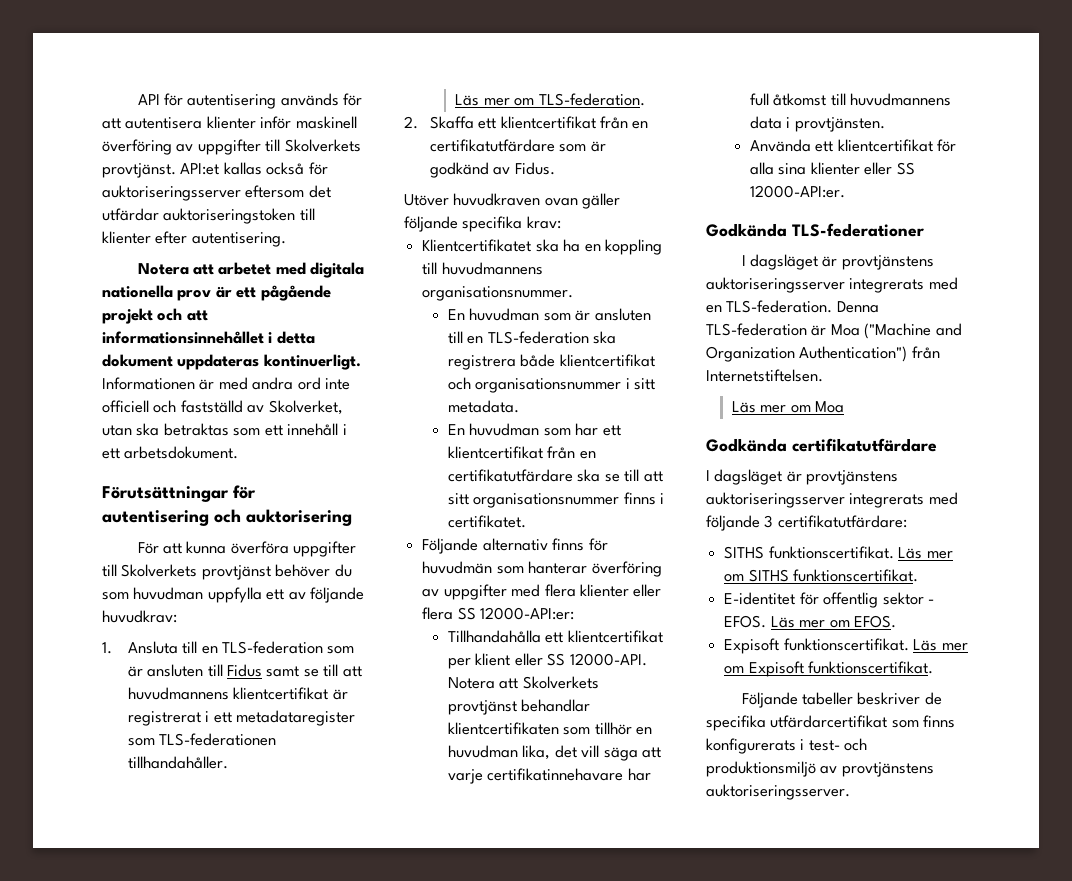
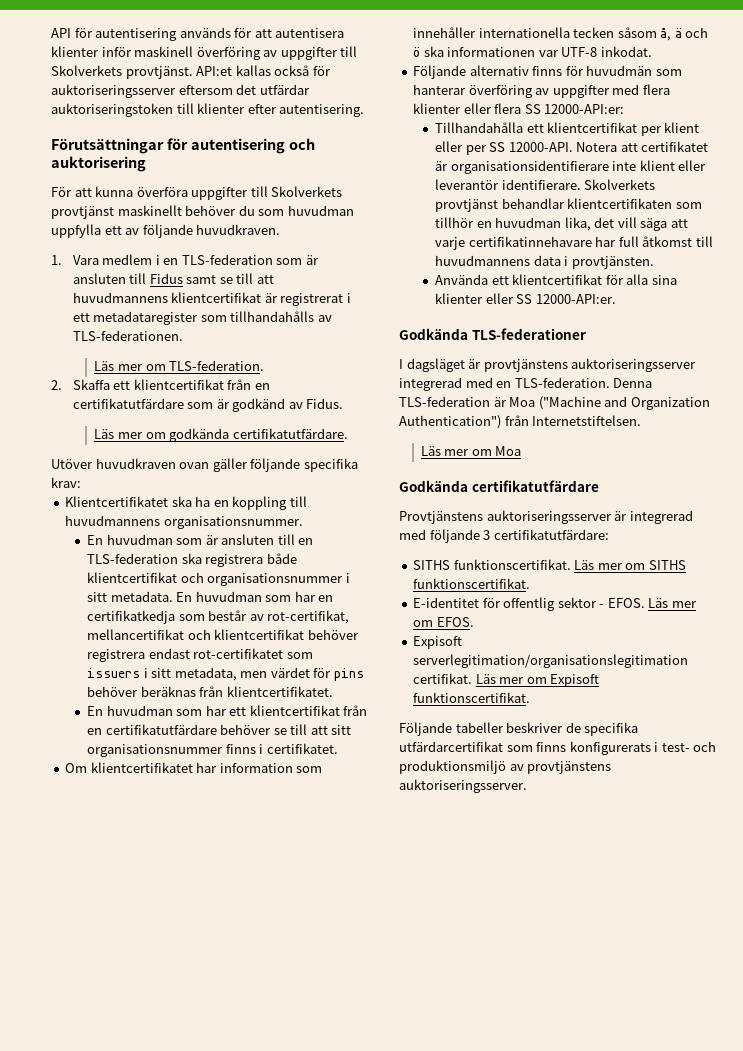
[137,262,365,278] [102,285,331,301] [102,308,208,324] [102,331,315,344] [102,354,361,370] [102,377,351,390] [102,400,343,415] [102,423,347,436] [102,446,239,459] // Notera att arbetet med digitala nationella prov är ett pågående projekt och att informationsinnehållet i detta dokument uppdateras kontinuerligt. Informationen är med andra ord inte officiell och fastställd av Skolverket, utan ska betraktas som ett innehåll i ett arbetsdokument. -> (365, 110) none
(271, 572) none -> [117,205,182,216] maskinellt
[102,610,177,623] huvudkrav: -> [196,224,281,235] huvudkraven.
[127,641,198,654] Ansluta till -> [72,254,160,265] Vara medlem i
[159,733,277,746] [127,756,228,769] TLS-federationen tillhandahåller. -> [230,311,332,322] [72,330,183,341] tillhandahålls av TLS-federationen.
(555, 168) none -> [94,428,348,442] // Läs mer om godkända certifikatutfärdare.
(519, 406) none -> [176,591,334,602] [87,610,350,624] [87,629,359,640] [87,648,313,662] [87,667,364,681] [87,686,333,697] En huvudman som har en certifikatkedja som består av rot-certifikat, mellancertifikat och klientcertifikat behöver registrera endast rot-certifikatet som issuers i sitt metadata, men värdet för pins behöver beräknas från klientcertifikatet.
[577,469,601,482] ska -> [220,724,272,735] behöver
(526, 521) none -> [65,762,323,773] [413,27,709,41] [413,46,652,57] // Om klientcertifikatet har information som innehåller internationella tecken såsom å, ä och ö ska informationen var UTF-8 inkodat.
(543, 659) none -> [465,145,487,155] per
(519, 683) none -> [641,141,709,152] [435,160,707,174] [435,179,581,190] certifikatet är organisationsidentifierare inte klient eller leverantör identifierare.
[849,278,925,293] integrerats -> [399,377,462,391] integrerad
[706,469,899,485] [706,492,925,508] I dagsläget är provtjänstens auktoriseringsserver integrerats -> [399,510,693,524] Provtjänstens auktoriseringsserver är integrerad
[783,638,909,651] funktionscertifikat. -> [413,654,689,668] [413,673,473,684] serverlegitimation/organisationslegitimation certifikat.

